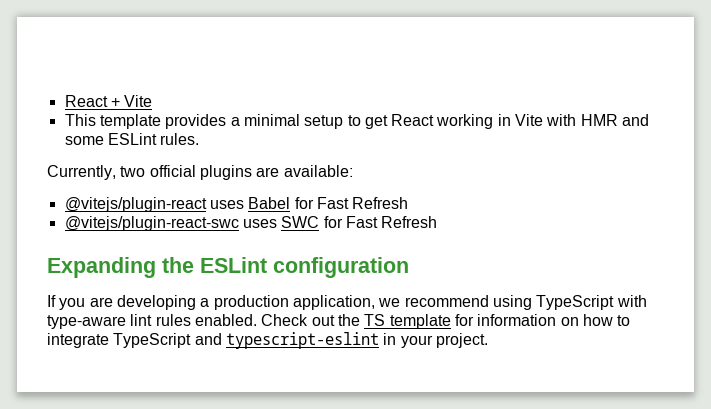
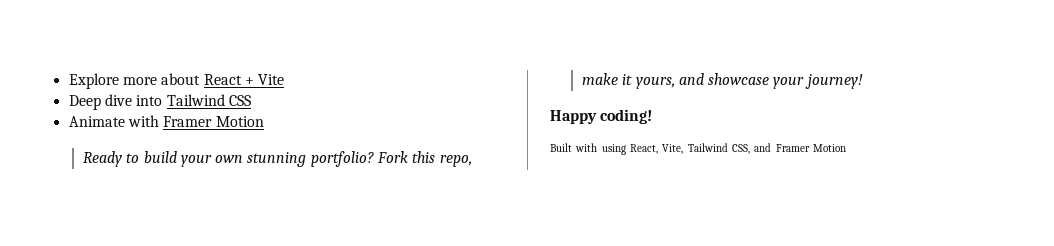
(64, 101) none -> [68,73,201,89] Explore more about
[64,114,650,129] [64,133,200,145] [47,165,353,180] [64,197,409,212] [64,216,438,231] [47,257,409,278] [47,295,647,310] [47,314,631,329] [47,332,488,349] This template provides a minimal setup to get React working in Vite with HMR and some ESLint rules. // Currently, two official plugins are available: // @vitejs/plugin-react uses Babel for Fast Refresh // @vitejs/plugin-react-swc uses SWC for Fast Refresh // Expanding the ESLint configuration // If you are developing a production application, we recommend using TypeScript with type-aware lint rules enabled. Check out the TS template for information on how to integrate TypeScript and typescript-eslint in your project. -> [68,94,251,110] [68,115,264,127] [82,151,472,167] [581,73,863,89] [550,109,653,124] [550,143,846,155] Deep dive into Tailwind CSS // Animate with Framer Motion // Ready to build your own stunning portfolio? Fork this repo, make it yours, and showcase your journey! // Happy coding! // Built with using React, Vite, Tailwind CSS, and Framer Motion

